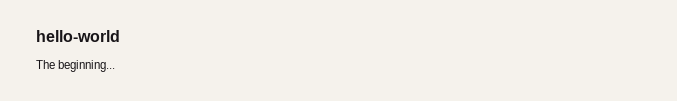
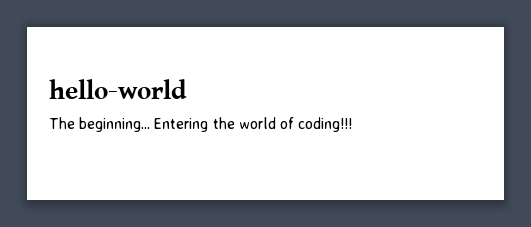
(116, 66) none -> [154,117,353,132] Entering the world of coding!!!

